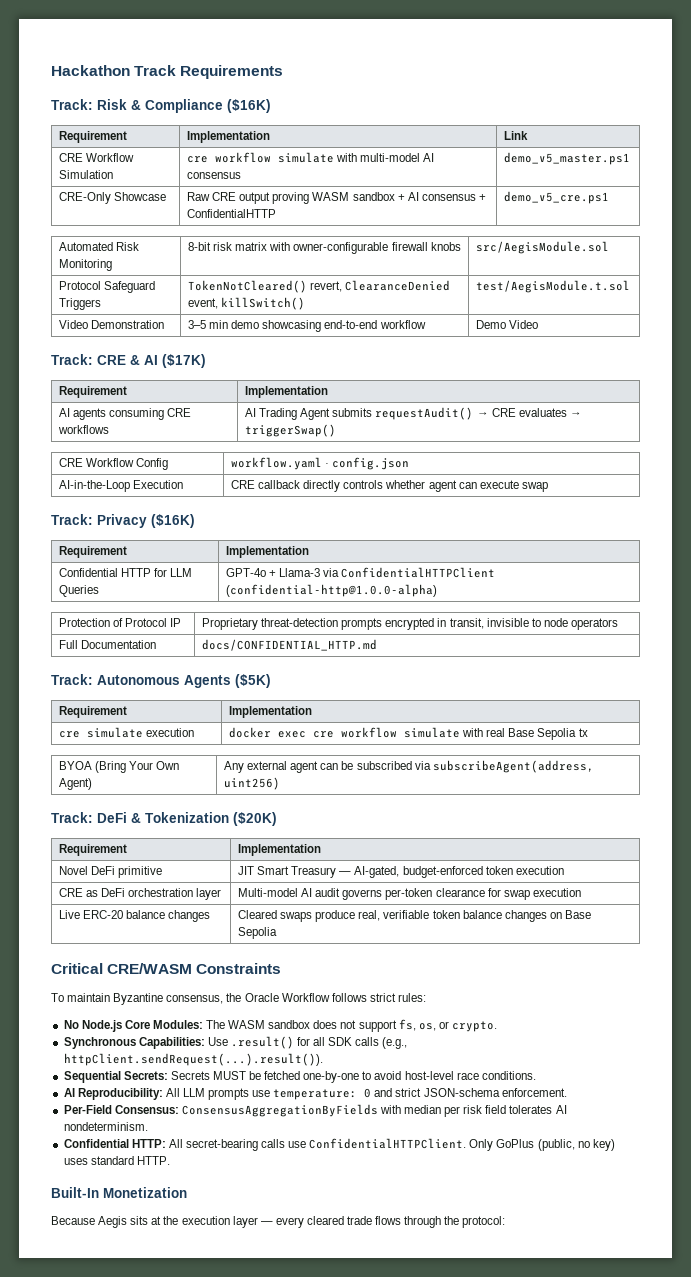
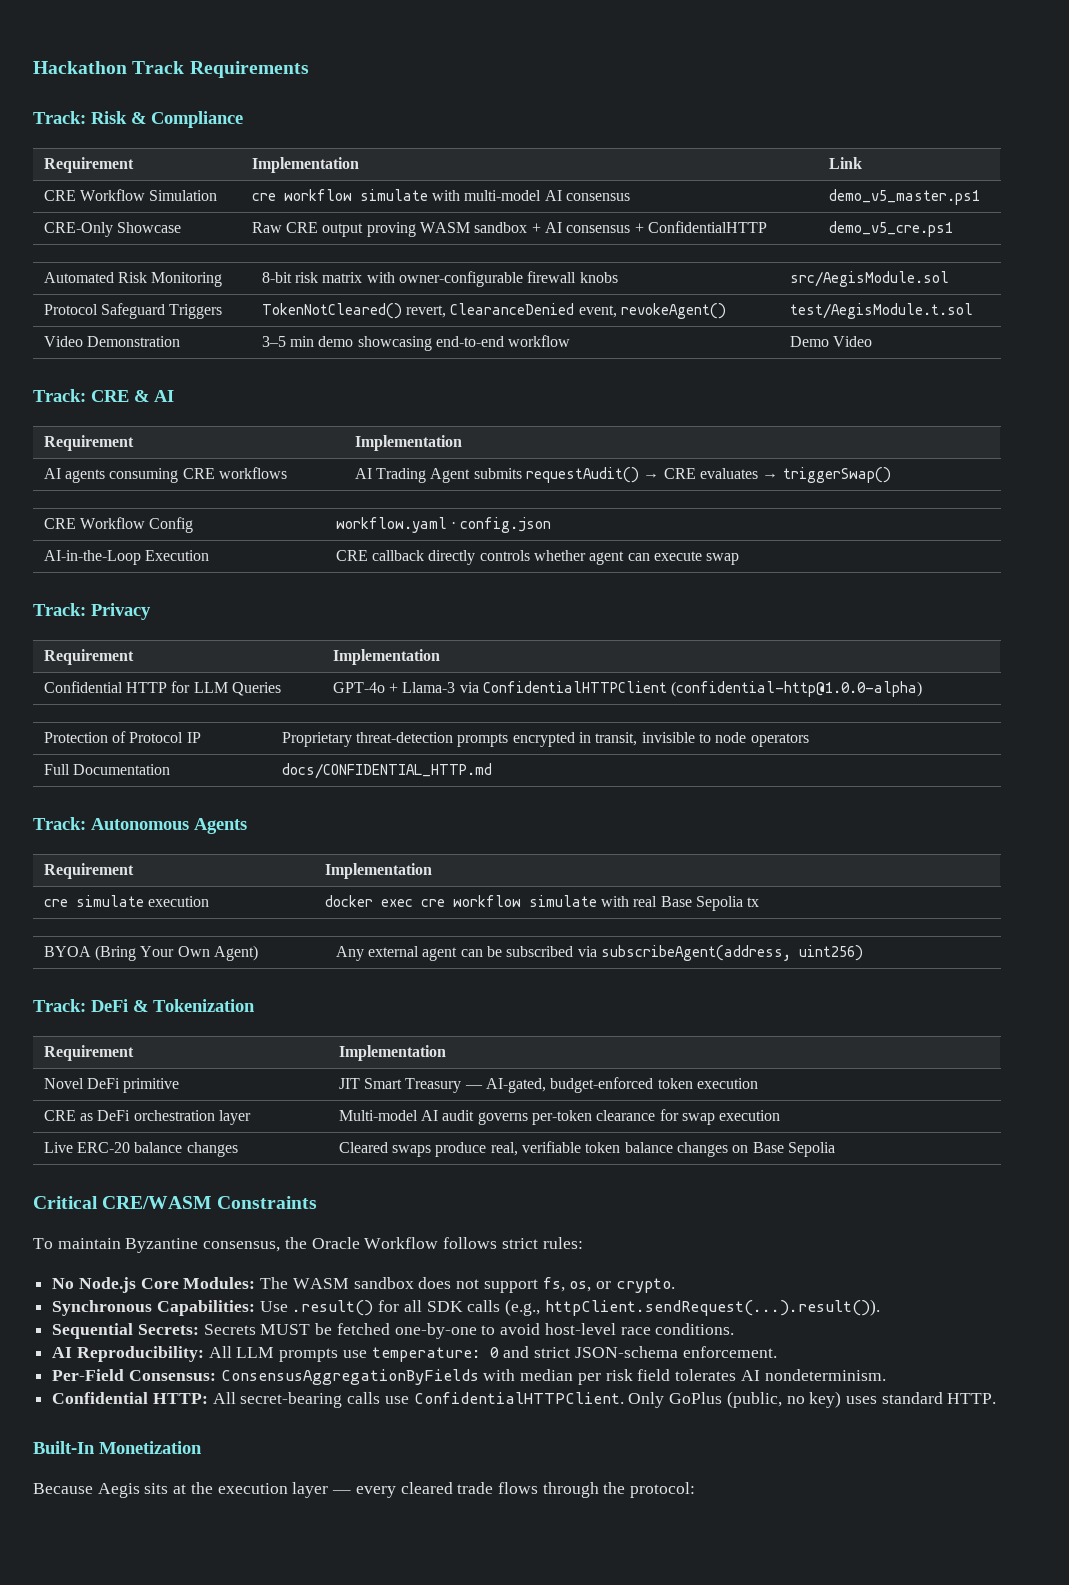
[227,99,271,113] ($16K) -> (243, 119) none
[221,297,306,310] killSwitch() -> [620,303,726,319] revokeAgent()
[162,354,206,368] ($17K) -> (174, 396) none
[151,514,195,528] ($16K) -> (151, 611) none
[235,674,271,688] ($5K) -> (247, 826) none
[233,812,277,826] ($20K) -> (255, 1005) none

